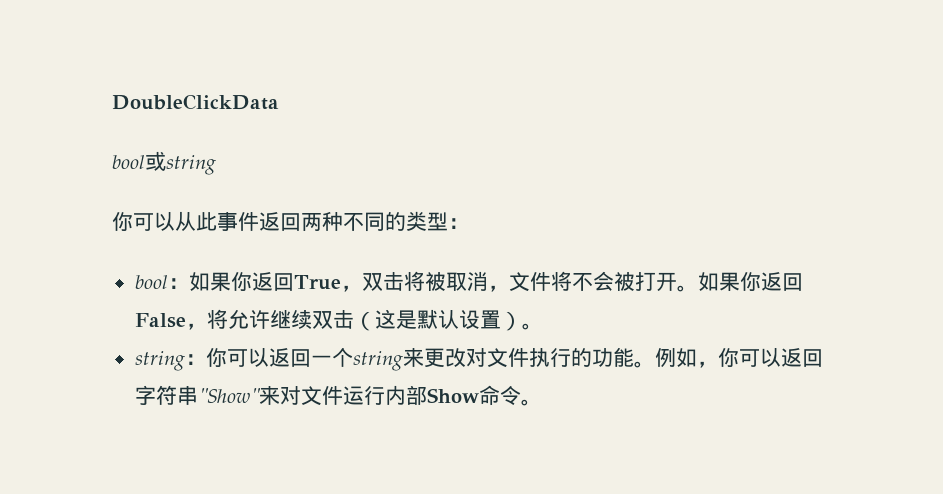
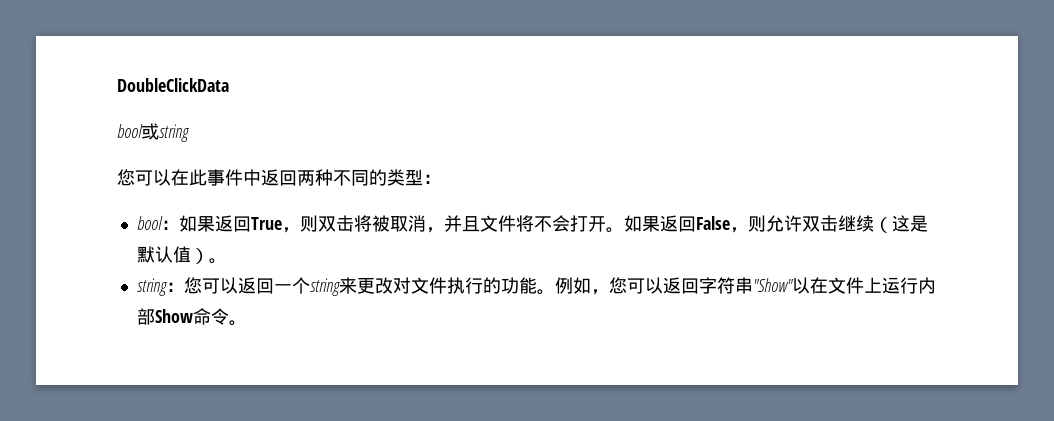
[112,211,259,232] 你可以从此事件 -> [117,169,261,186] 您可以在此事件中
[230,272,252,291] 你 -> (215, 224) none
(362, 288) none -> [299,215,318,232] 则
(509, 288) none -> [443,215,480,232] 并且
[613,272,635,291] 被 -> (570, 223) none
[739,272,761,291] 你 -> (660, 224) none
[206,309,354,329] 将允许继续双击 -> [747,215,874,232] 则允许双击继续
[458,310,501,329] 设置 -> [172,246,191,263] 值
[205,348,227,367] 你 -> [183,277,202,294] 您
[717,348,739,367] 你 -> [608,277,627,294] 您
[258,386,343,406] 来对文件 -> [791,277,882,294] 以在文件上

